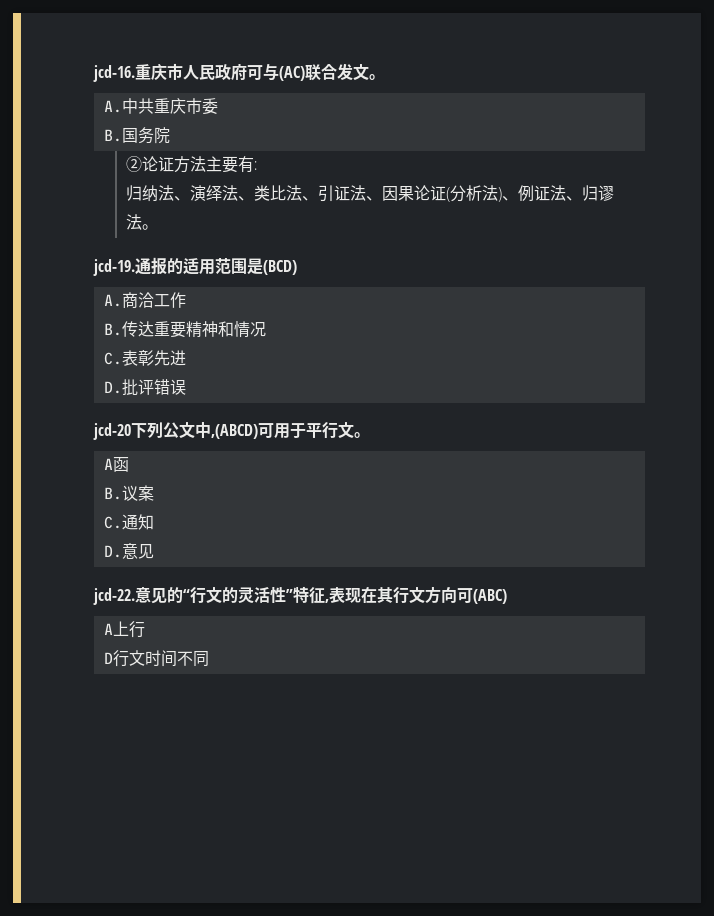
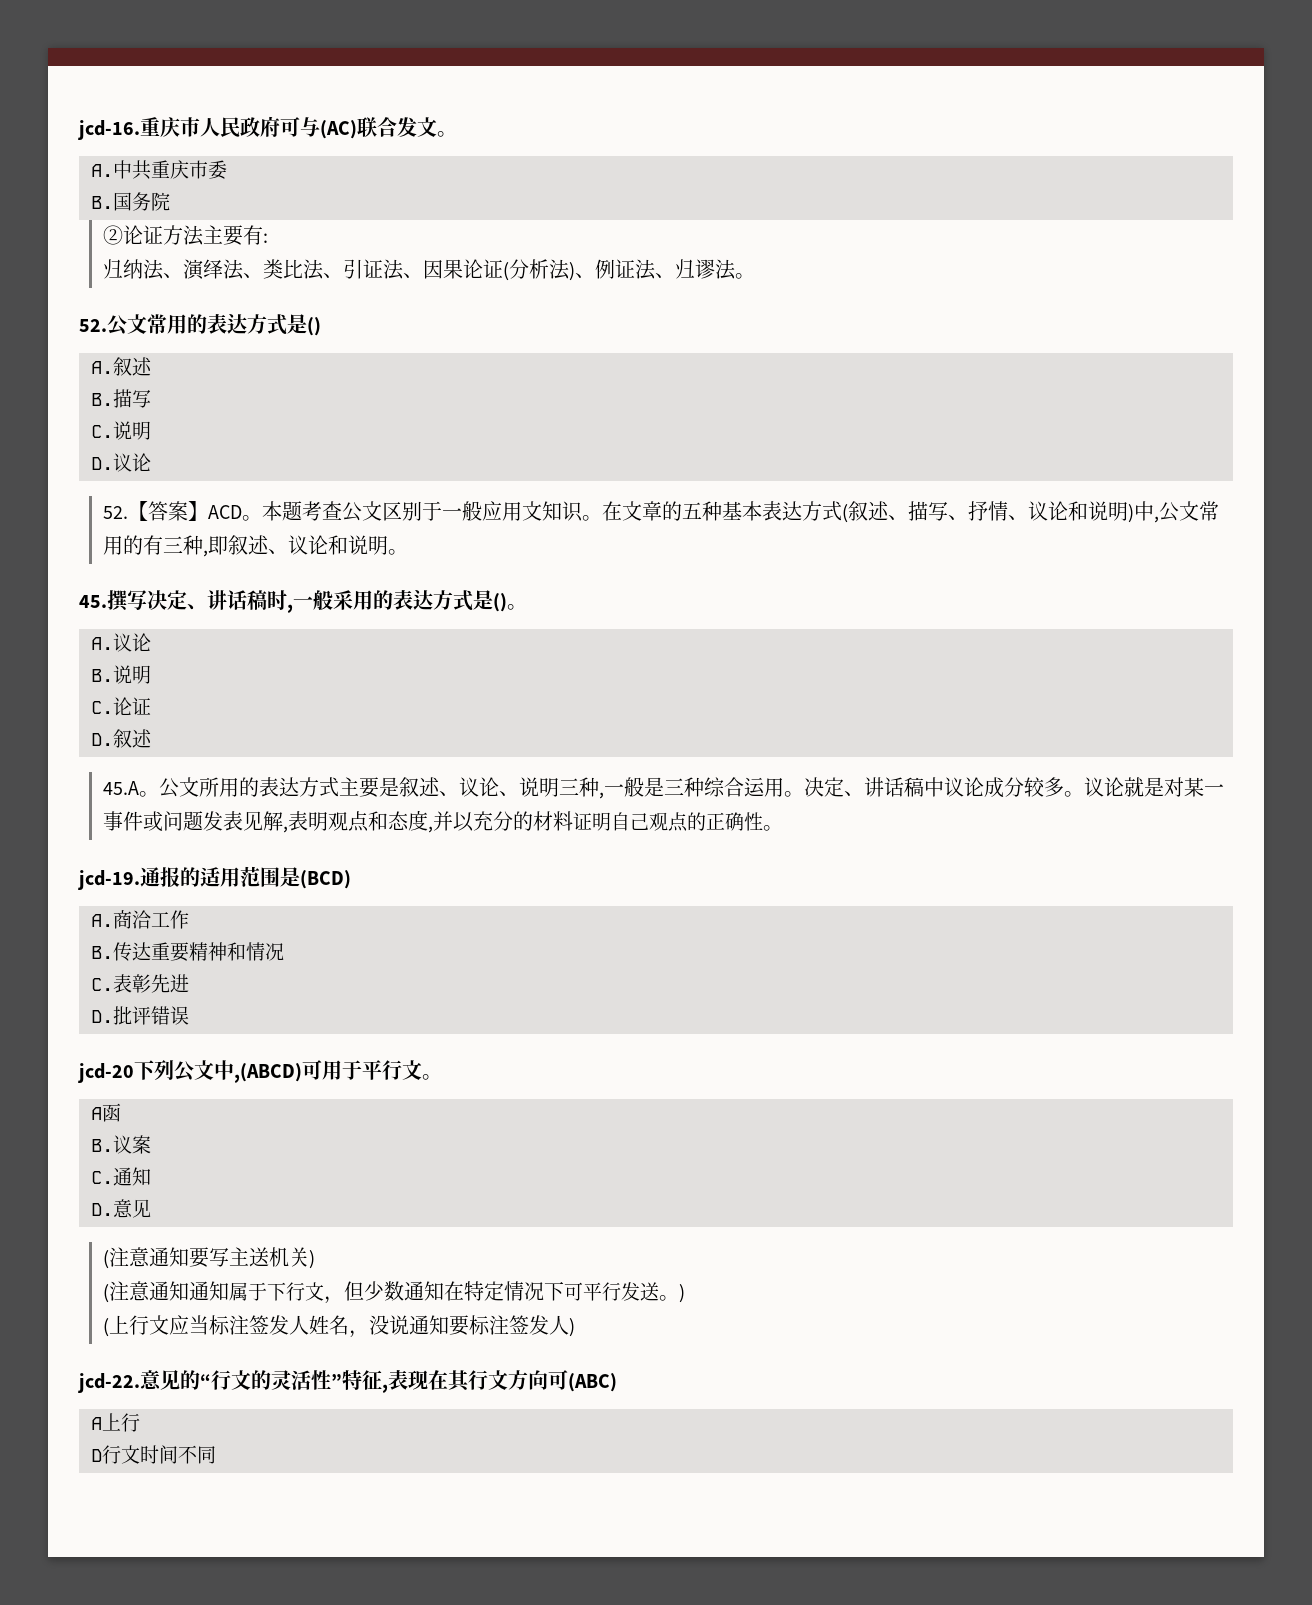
(158, 227) none -> [79,314,321,336] [91,357,152,376] [91,389,151,408] [91,421,151,440] [91,453,151,472] [103,501,1220,523] [103,535,409,557] [79,590,527,613] [91,633,151,652] [91,665,151,684] [91,697,151,716] [91,729,152,748] [103,777,1225,799] [103,810,784,833] // 52.公文常用的表达方式是() // A.叙述 // B.描写 // C.说明 // D.议论 // 52.【答案】ACD。本题考查公文区别于一般应用文知识。在文章的五种基本表达方式(叙述、描写、抒情、议论和说明)中,公文常用的有三种,即叙述、议论和说明。 // 45.撰写决定、讲话稿时,一般采用的表达方式是()。 // A.议论 // B.说明 // C.论证 // D.叙述 // 45.A。公文所用的表达方式主要是叙述、议论、说明三种,一般是三种综合运用。决定、讲话稿中议论成分较多。议论就是对某一事件或问题发表见解,表明观点和态度,并以充分的材料证明自己观点的正确性。
(154, 551) none -> [103,1247,316,1269] [103,1281,686,1304] [103,1315,576,1338] // (注意通知要写主送机关) // (注意通知通知属于下行文，但少数通知在特定情况下可平行发送。) // (上行文应当标注签发人姓名，没说通知要标注签发人)

